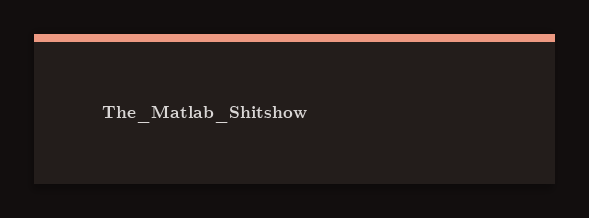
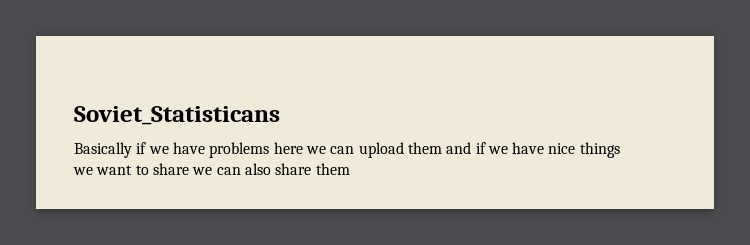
[102,105,307,123] The_Matlab_Shitshow -> [74,106,280,125] [74,142,620,158] [73,163,350,175] Soviet_Statisticans // Basically if we have problems here we can upload them and if we have nice things we want to share we can also share them

